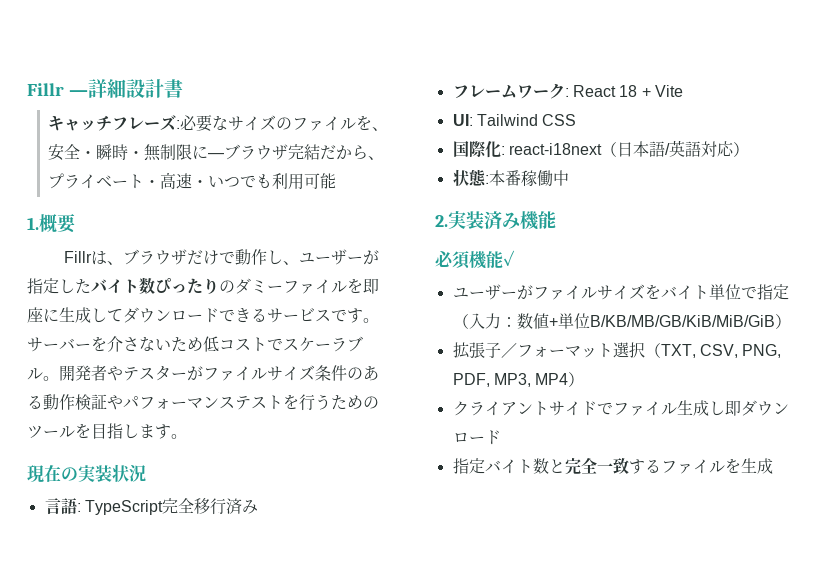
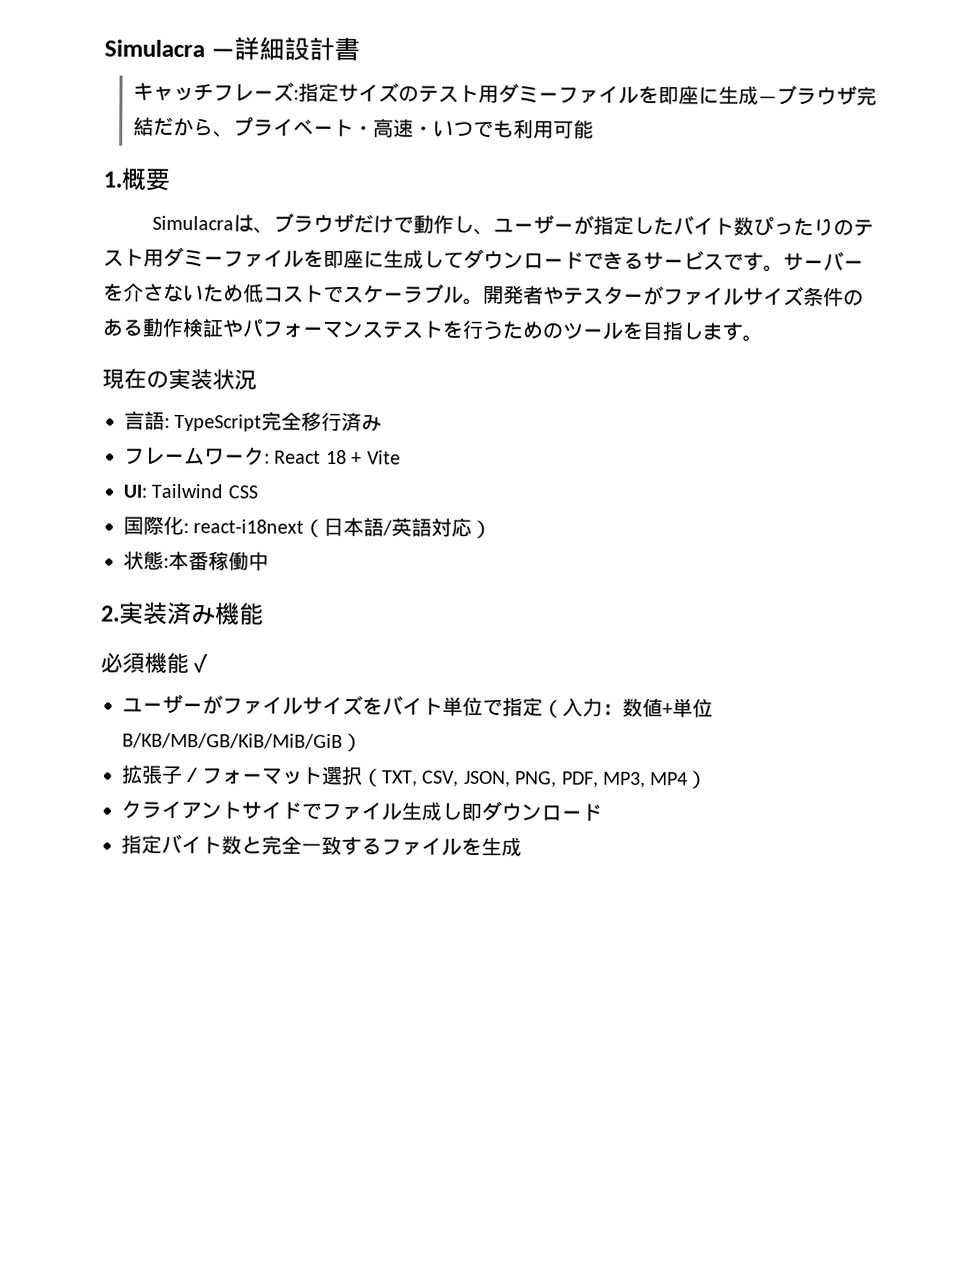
[27,83,64,96] Fillr -> [104,39,205,58] Simulacra
[180,115,229,132] 必要な -> [298,82,340,103] 指定
[292,115,389,131] [48,144,209,161] ファイルを、安全・瞬時・無制限に -> [418,83,760,105] テスト用ダミーファイルを即座に生成
[64,251,93,263] Fillr -> [152,215,235,231] Simulacra
(235, 286) none -> [853,219,875,237] [103,248,164,267] テスト用
(738, 351) none -> [462,770,511,788] JSON,

